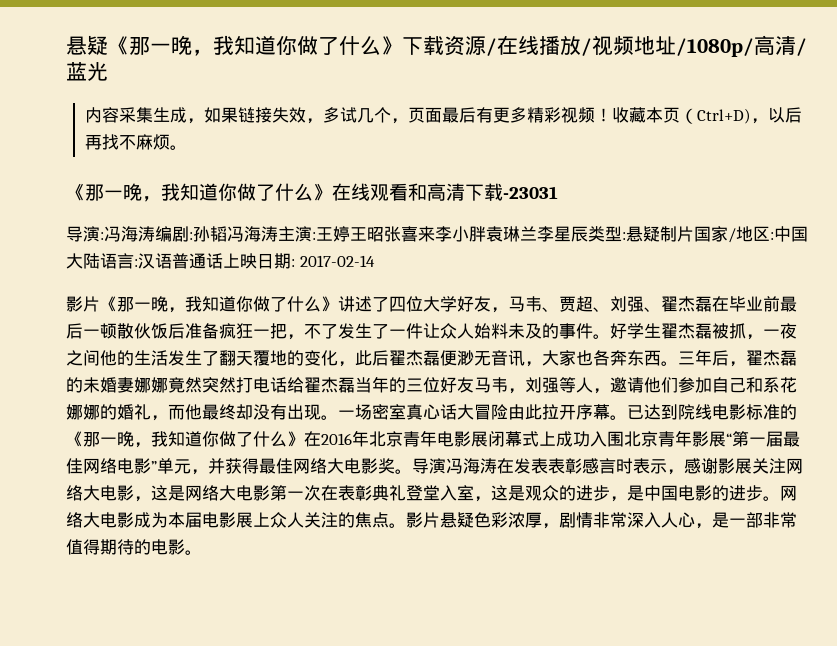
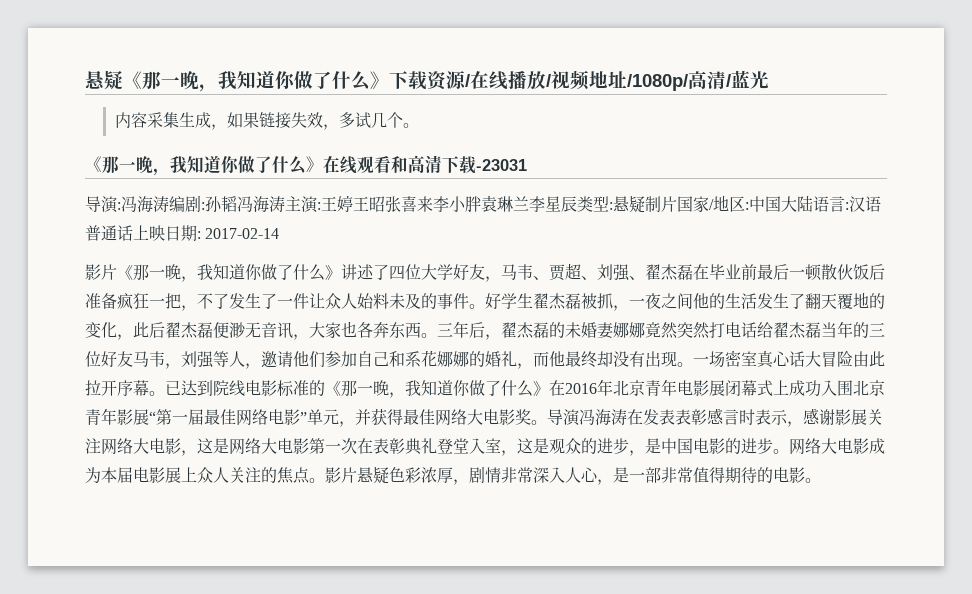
[390,107,802,124] [84,134,170,150] ，页面最后有更多精彩视频！收藏本页（Ctrl+D)，以后再找不麻烦 -> (403, 120) none

